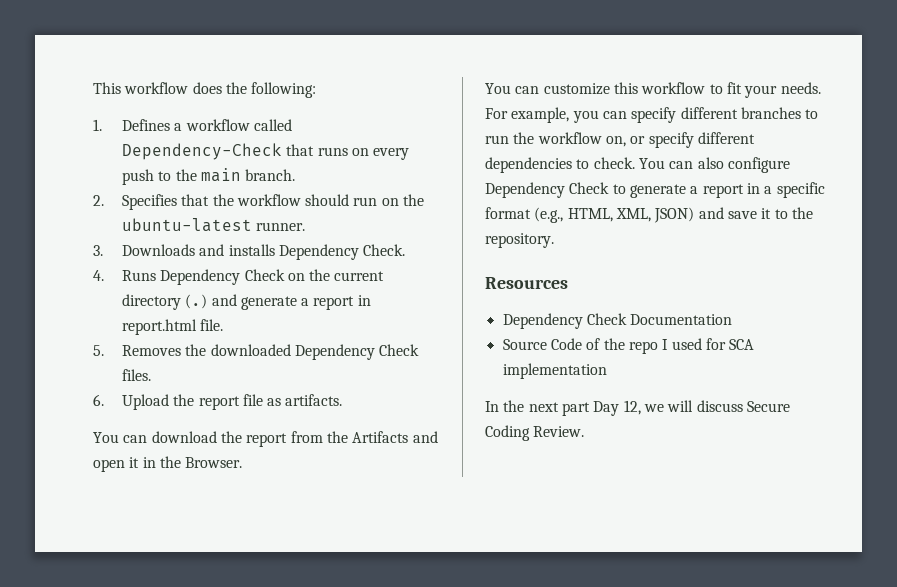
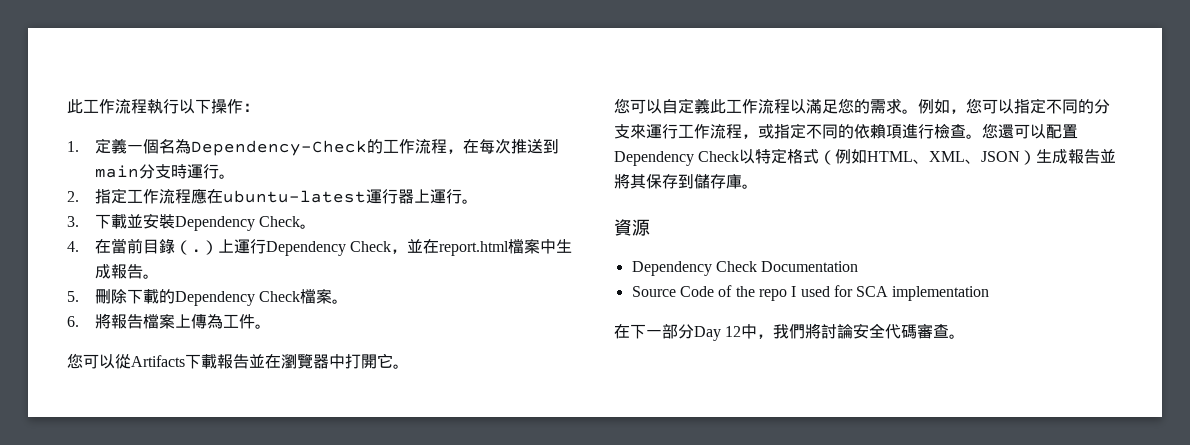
[93,82,317,98] [93,119,292,131] [121,143,410,160] [121,168,296,185] [93,194,425,210] [121,218,306,232] [93,244,406,260] [93,269,385,285] [121,294,371,310] [121,319,224,335] [93,344,420,360] [121,369,151,381] This workflow does the following: // 1. Defines a workflow called Dependency-Check that runs on every push to the main branch. // 2. Specifies that the workflow should run on the ubuntu-latest runner. // 3. Downloads and installs Dependency Check. // 4. Runs Dependency Check on the current directory (.) and generate a report in report.html file. // 5. Removes the downloaded Dependency Check files. -> [67,99,259,114] [67,138,559,156] [94,164,235,179] [67,188,478,204] [67,213,317,231] [67,238,573,256] [94,264,159,279] [67,289,349,306] 此工作流程執行以下操作： // 1.定義一個名為Dependency-Check的工作流程，在每次推送到main分支時運行。 // 2.指定工作流程應在ubuntu-latest運行器上運行。 // 3.下載並安裝Dependency Check。 // 4.在當前目錄（.）上運行Dependency Check，並在report.html檔案中生成報告。 // 5.刪除下載的Dependency Check檔案。
[121,394,343,410] [93,431,438,447] [93,456,243,472] [485,82,821,98] [485,107,819,123] [485,132,755,148] [485,157,790,173] [485,182,825,198] [485,207,813,223] [485,233,554,248] [485,277,568,289] Upload the report file as artifacts. // You can download the report from the Artifacts and open it in the Browser. // You can customize this workflow to fit your needs. For example, you can specify different branches to run the workflow on, or specify different dependencies to check. You can also configure Dependency Check to generate a report in a specific format (e.g., HTML, XML, JSON) and save it to the repository. // Resources -> [94,313,271,329] [67,353,409,369] [614,98,1110,114] [614,123,1078,139] [614,148,1117,166] [614,173,758,189] [614,219,650,236] 將報告檔案上傳為工件。 // 您可以從Artifacts下載報告並在瀏覽器中打開它。 // 您可以自定義此工作流程以滿足您的需求。例如，您可以指定不同的分支來運行工作流程，或指定不同的依賴項進行檢查。您還可以配置Dependency Check以特定格式（例如HTML、XML、JSON）生成報告並將其保存到儲存庫。 // 資源
[485,400,790,416] [485,425,585,441] In the next part Day 12, we will discuss Secure Coding Review. -> [614,323,966,341] 在下一部分Day 12中，我們將討論安全代碼審查。

